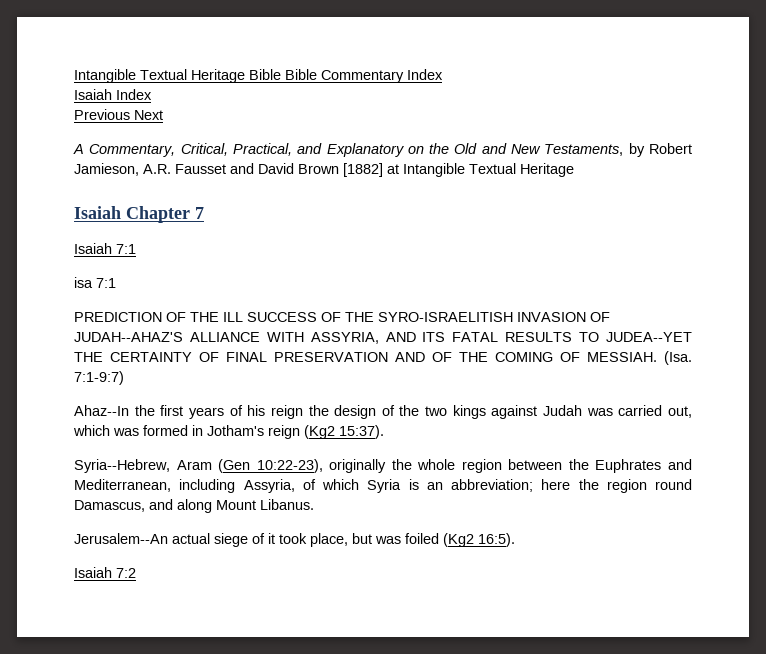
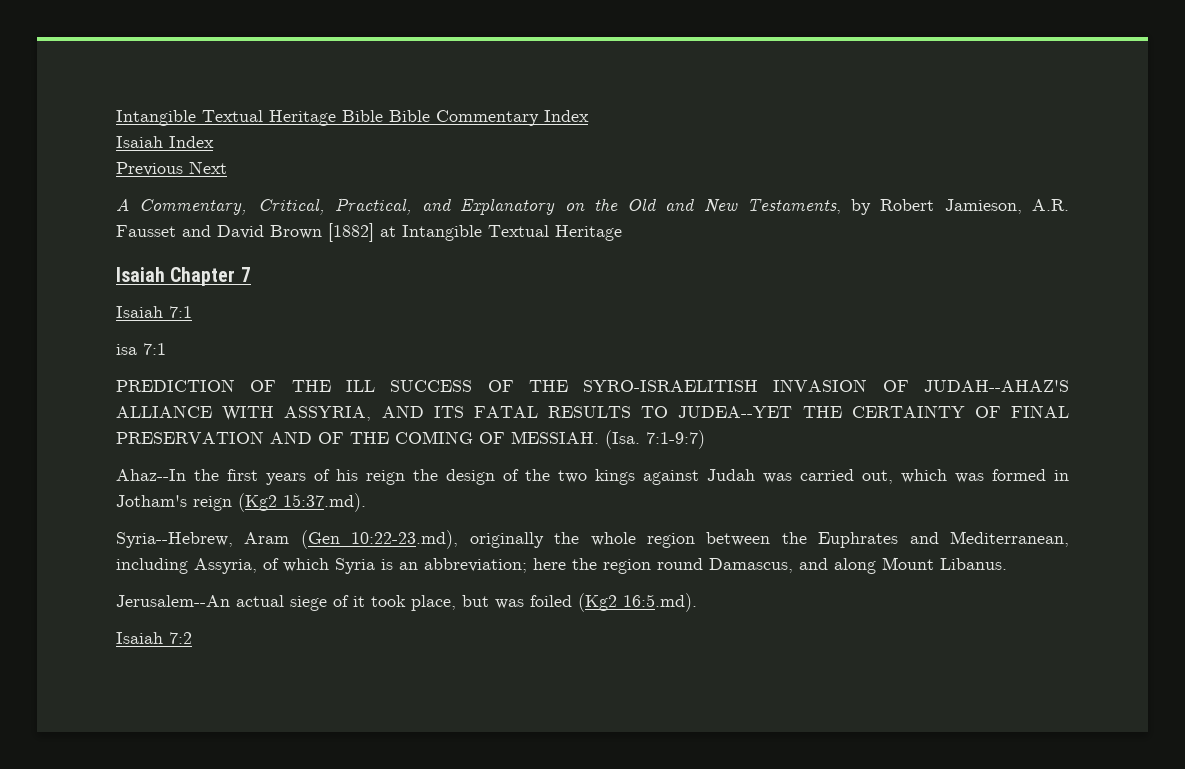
[339,425,384,439] 15:37). -> [283,493,366,512] 15:37.md).
[256,459,323,473] 10:22-23), -> [351,530,459,549] 10:22-23.md),
[478,533,515,547] 16:5). -> [623,593,697,612] 16:5.md).

